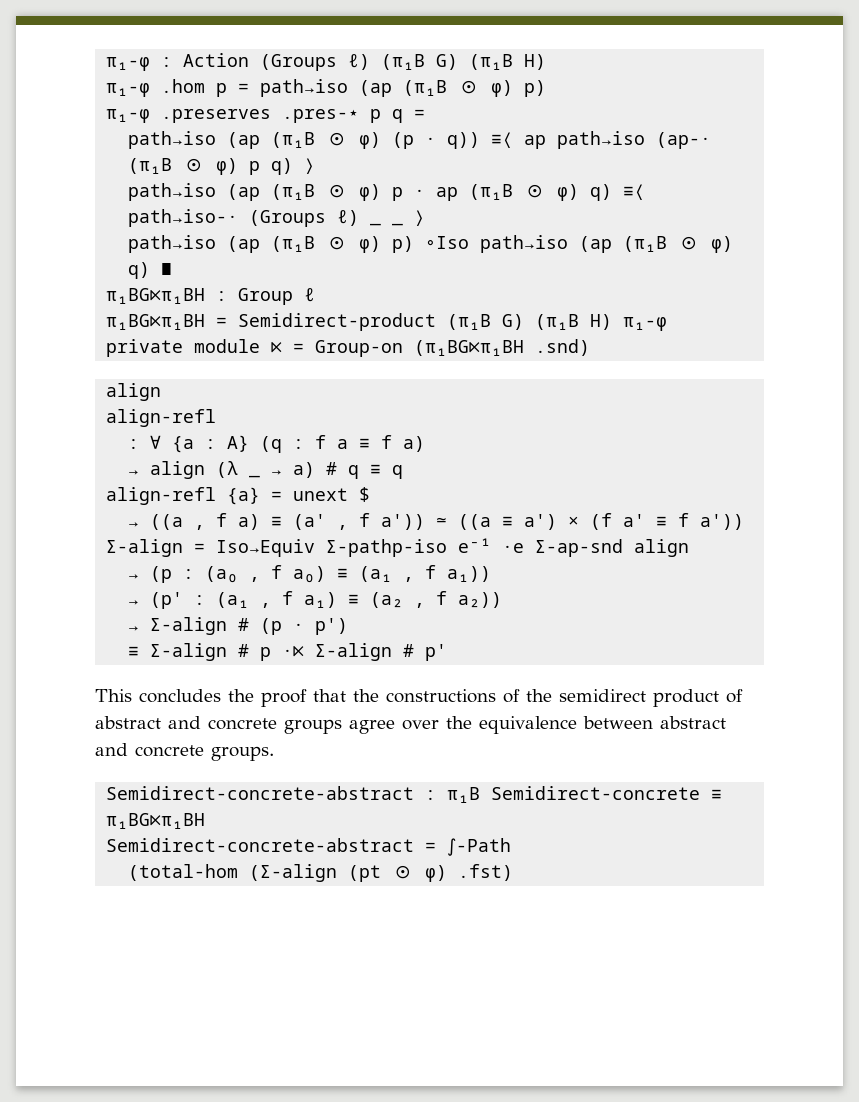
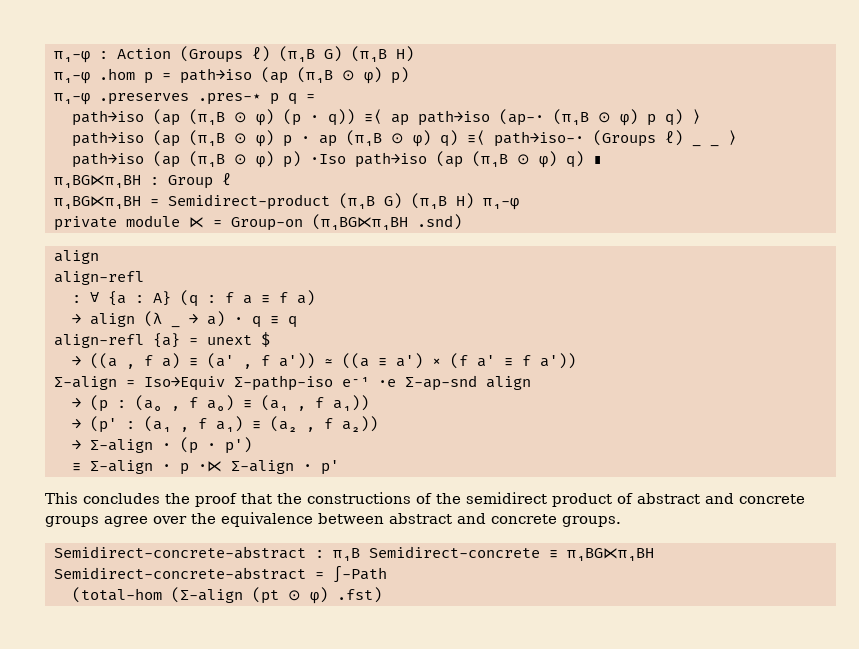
[425,236,470,249] ∘Iso -> [309,154,346,164] ∙Iso
[326,462,338,475] # -> [233,317,243,324] ·
[238,618,250,631] # -> [161,443,171,450] ·
[238,644,250,657] # -> [161,464,171,471] ·
[403,644,415,657] # -> [302,464,312,471] ·

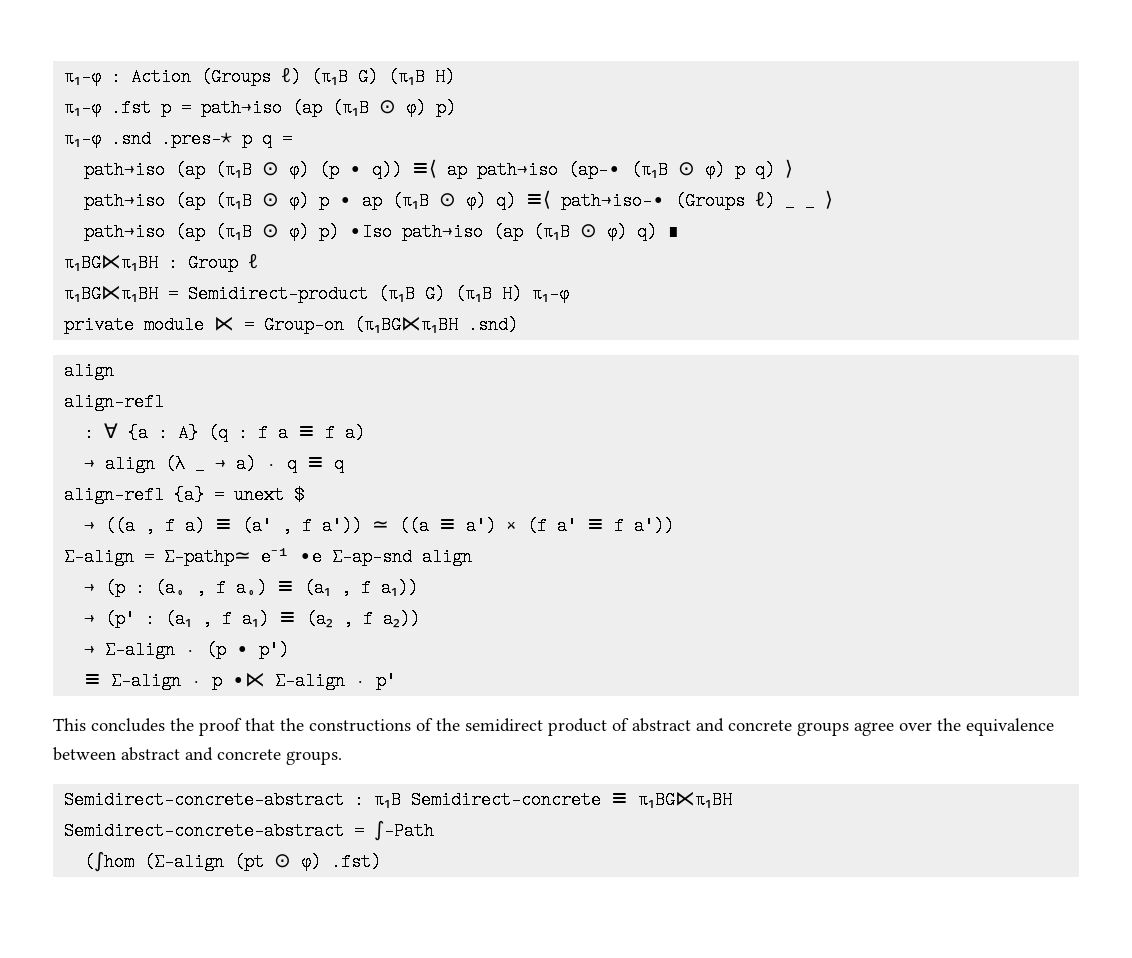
[98,68,135,80] .hom -> [111,99,152,117] .fst
[98,93,189,105] .preserves -> [111,130,152,148] .snd
[143,375,333,391] Iso→Equiv Σ-pathp-iso -> [164,546,252,566] Σ-pathp≃
[71,587,162,603] (total-hom -> [84,851,135,872] (∫hom

